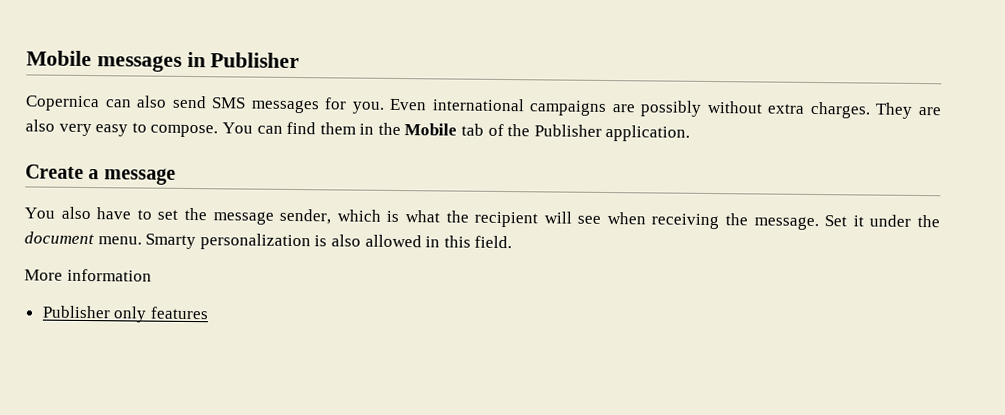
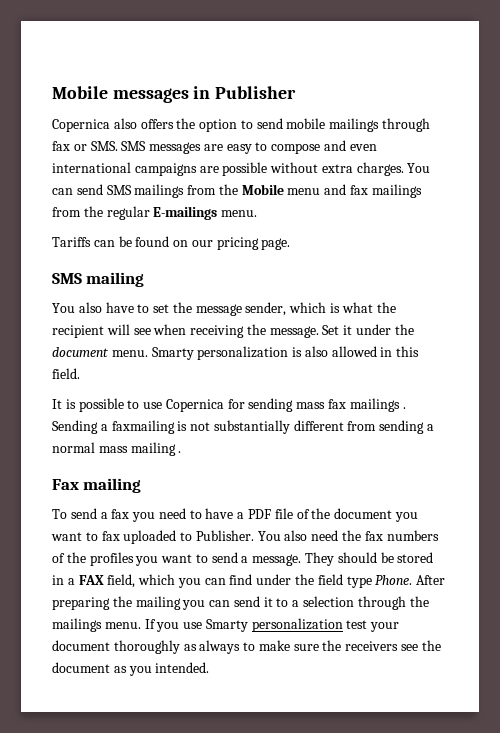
[104,95,428,114] can also send SMS messages for you. Even -> [113,118,431,132] [52,140,377,154] also offers the option to send mobile mailings through fax or SMS. SMS messages are easy to compose and even
[640,100,703,117] possibly -> [222,162,268,176] possible
[875,102,941,119] [25,119,691,142] [25,164,176,185] They are also very easy to compose. You can find them in the Mobile tab of the Publisher application. // Create a message -> [407,163,431,173] [52,184,422,198] [52,206,258,220] [52,236,291,250] [52,272,145,287] You can send SMS mailings from the Mobile menu and fax mailings from the regular E-mailings menu. // Tariffs can be found on our pricing page. // SMS mailing
[24,268,152,282] [41,305,209,323] More information // Publisher only features -> [52,398,406,412] [52,420,435,434] [52,442,182,456] [52,478,142,493] [52,508,418,522] [51,530,439,544] [52,552,434,566] [52,574,446,588] [52,596,429,610] [52,618,400,632] [52,640,441,654] [52,662,210,676] It is possible to use Copernica for sending mass fax mailings . Sending a faxmailing is not substantially different from sending a normal mass mailing . // Fax mailing // To send a fax you need to have a PDF file of the document you want to fax uploaded to Publisher. You also need the fax numbers of the profiles you want to send a message. They should be stored in a FAX field, which you can find under the field type Phone. After preparing the mailing you can send it to a selection through the mailings menu. If you use Smarty personalization test your document thoroughly as always to make sure the receivers see the document as you intended.

